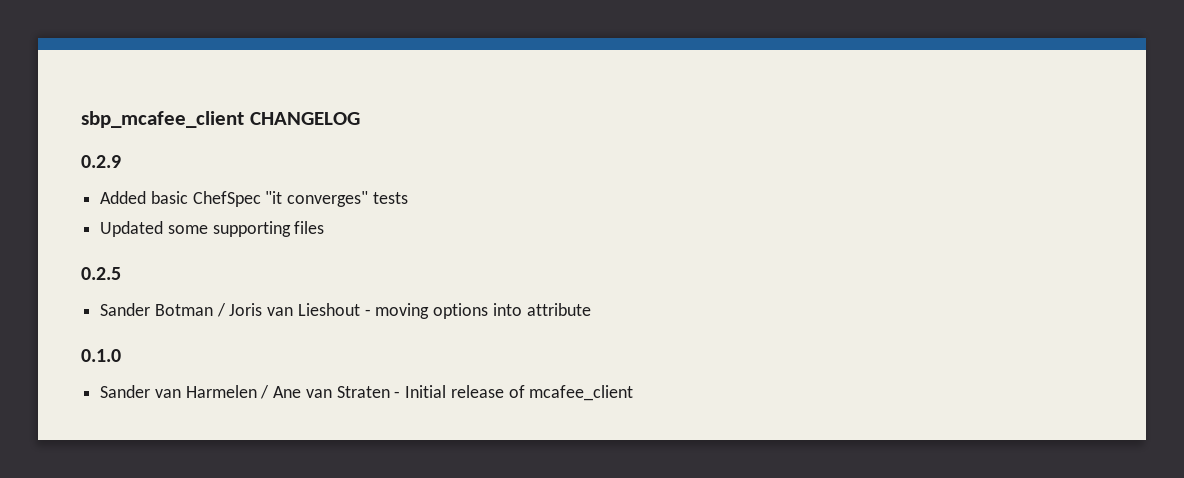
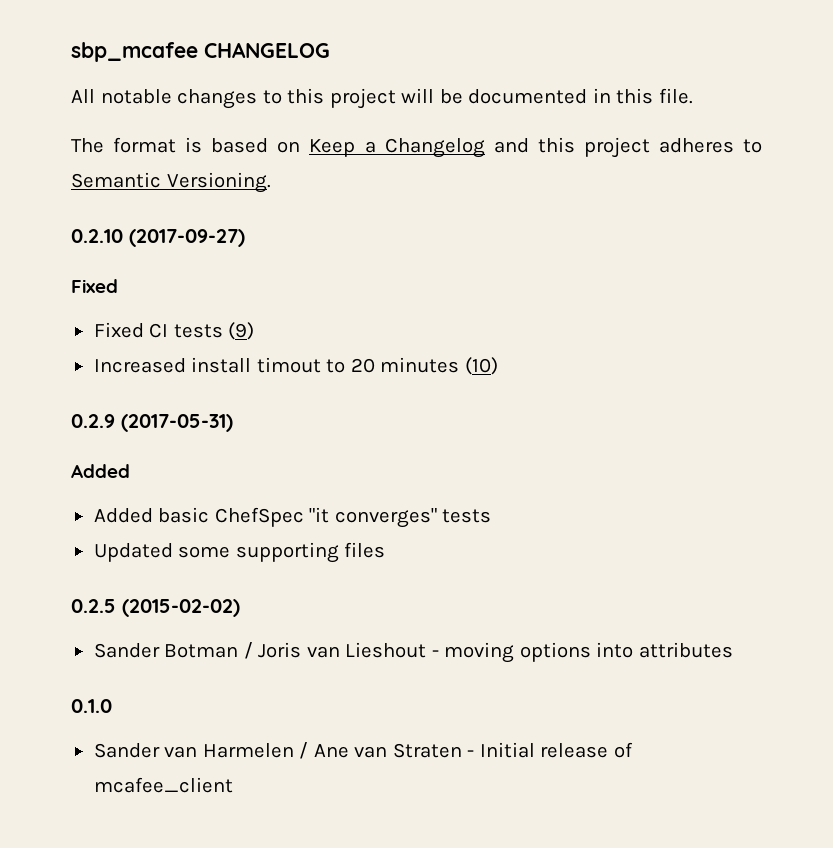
[81,111,244,128] sbp_mcafee_client -> [71,42,198,62] sbp_mcafee
(360, 118) none -> [71,88,693,109] [71,137,763,158] [71,172,271,193] [71,229,245,247] [71,279,118,293] [93,322,255,340] [93,357,498,375] // All notable changes to this project will be documented in this file. // The format is based on Keep a Changelog and this project adheres to Semantic Versioning. // 0.2.10 (2017-09-27) // Fixed // Fixed CI tests (9) // Increased install timout to 20 minutes (10)
(121, 161) none -> [121,414,233,432] [71,464,130,478] (2017-05-31) // Added
(121, 273) none -> [122,599,240,617] (2015-02-02)
[526,303,591,316] attribute -> [638,642,733,658] attributes

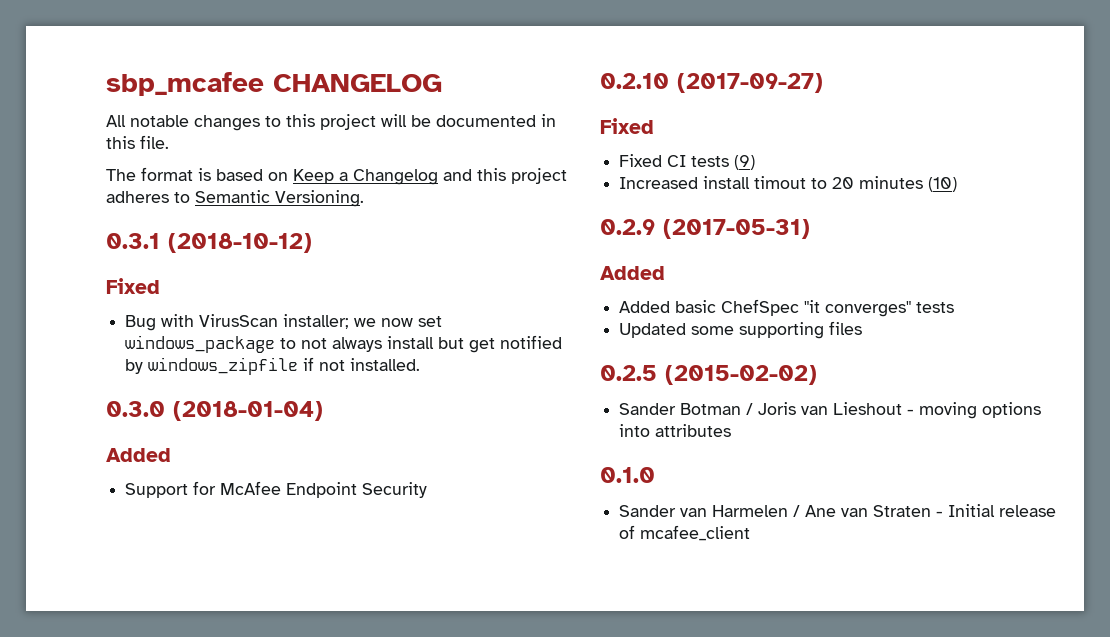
(271, 182) none -> [106,233,312,253] [106,278,160,294] [125,314,443,331] [125,335,563,353] [125,357,421,375] [106,401,323,421] [106,448,171,462] [125,481,428,498] // 0.3.1 (2018-10-12) // Fixed // Bug with VirusScan installer; we now set windows_package to not always install but get notified by windows_zipfile if not installed. // 0.3.0 (2018-01-04) // Added // Support for McAfee Endpoint Security

